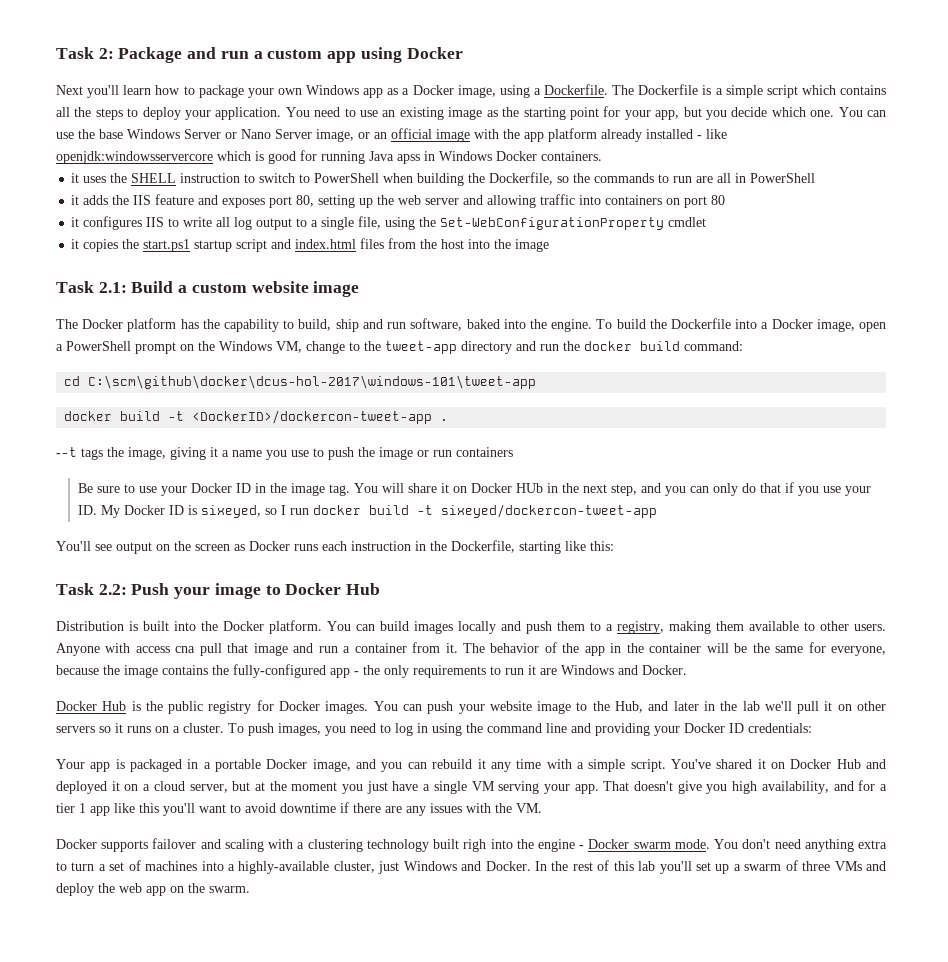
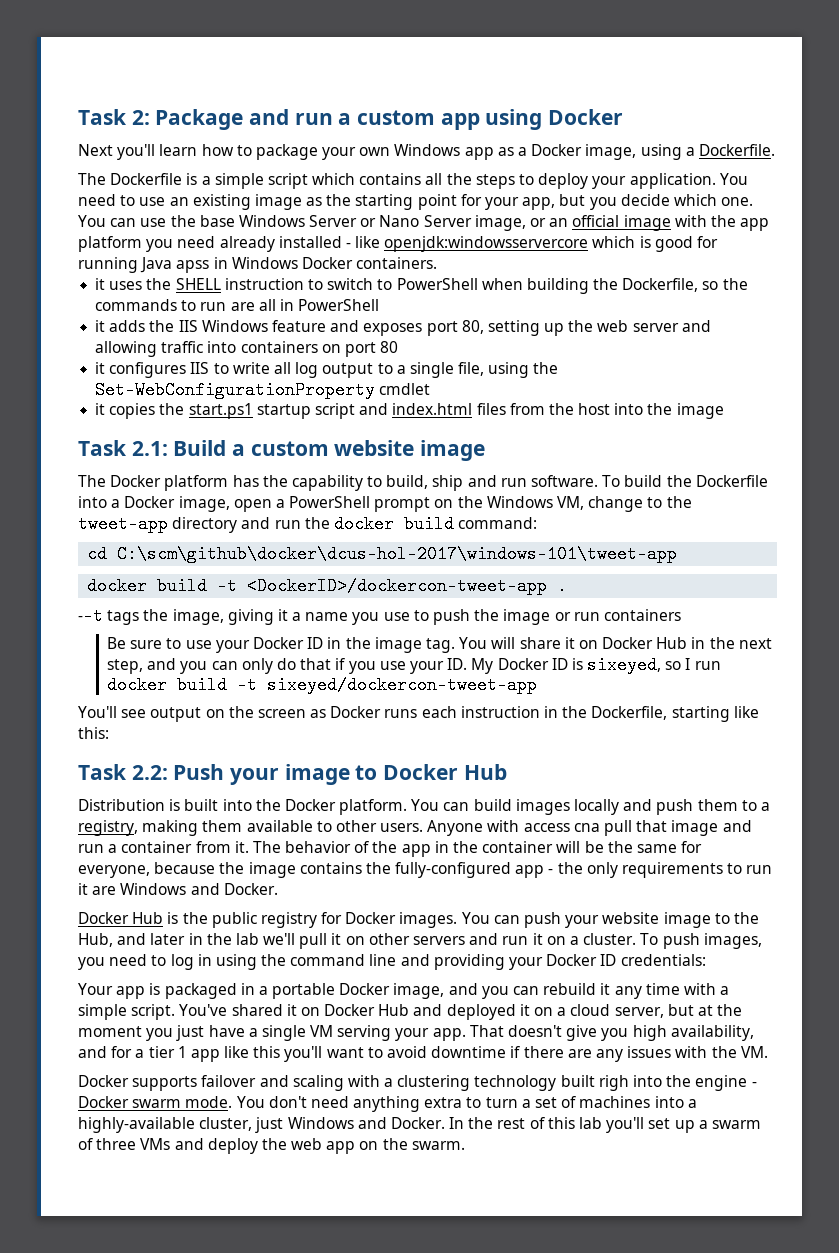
(608, 89) none -> (775, 150) //
(597, 135) none -> [146,236,216,252] you need
(152, 200) none -> [201,320,268,332] Windows
[410,318,593,332] software, baked into the engine. -> [531,475,599,487] software.
[515,483,543,493] HUb -> [656,637,688,649] Hub
[99,723,151,733] so it runs -> [469,933,543,945] and run it

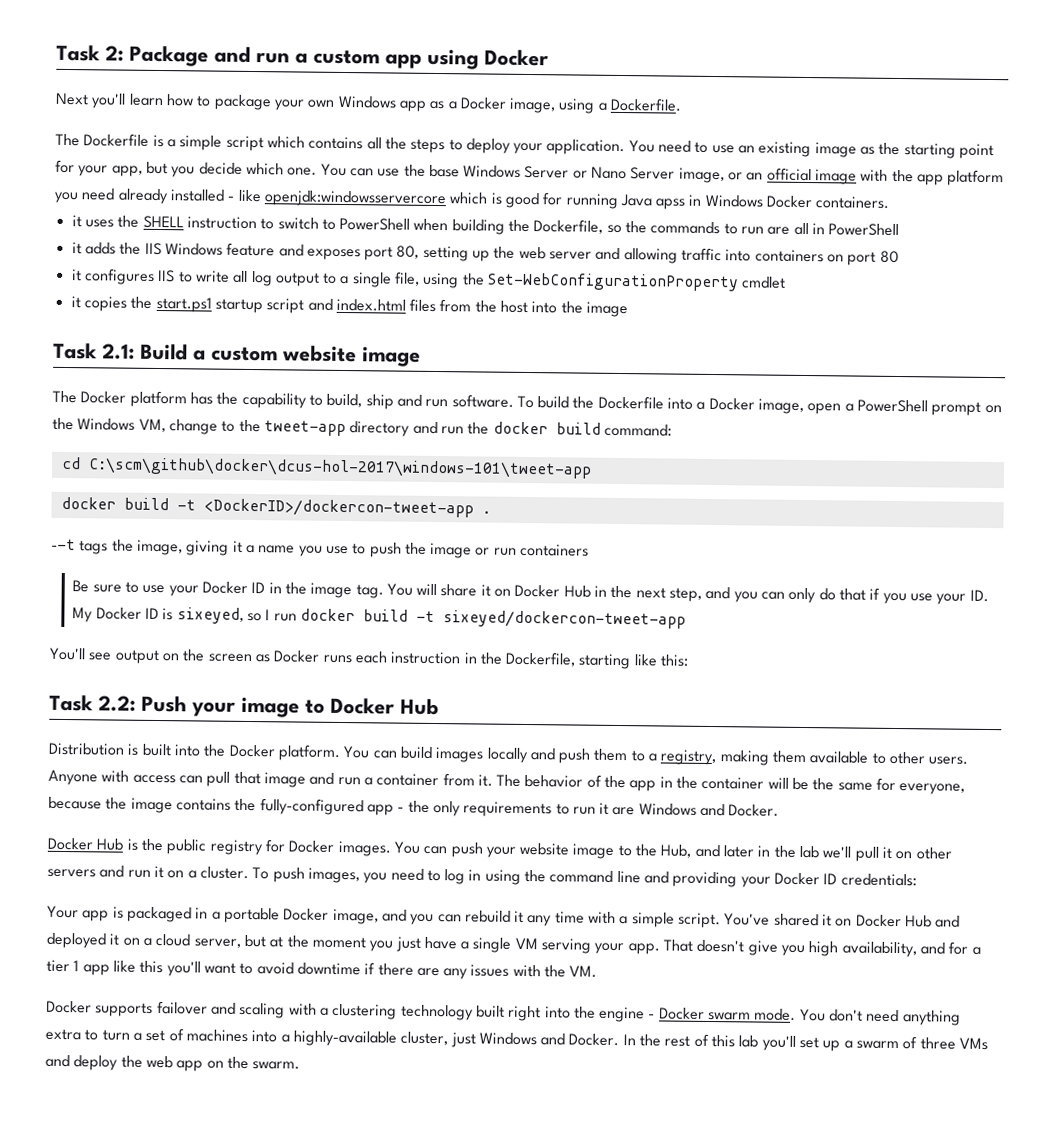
[573,823,600,832] cna -> [178,775,203,784] can
[598,1075,629,1091] righ -> [508,1005,542,1022] right

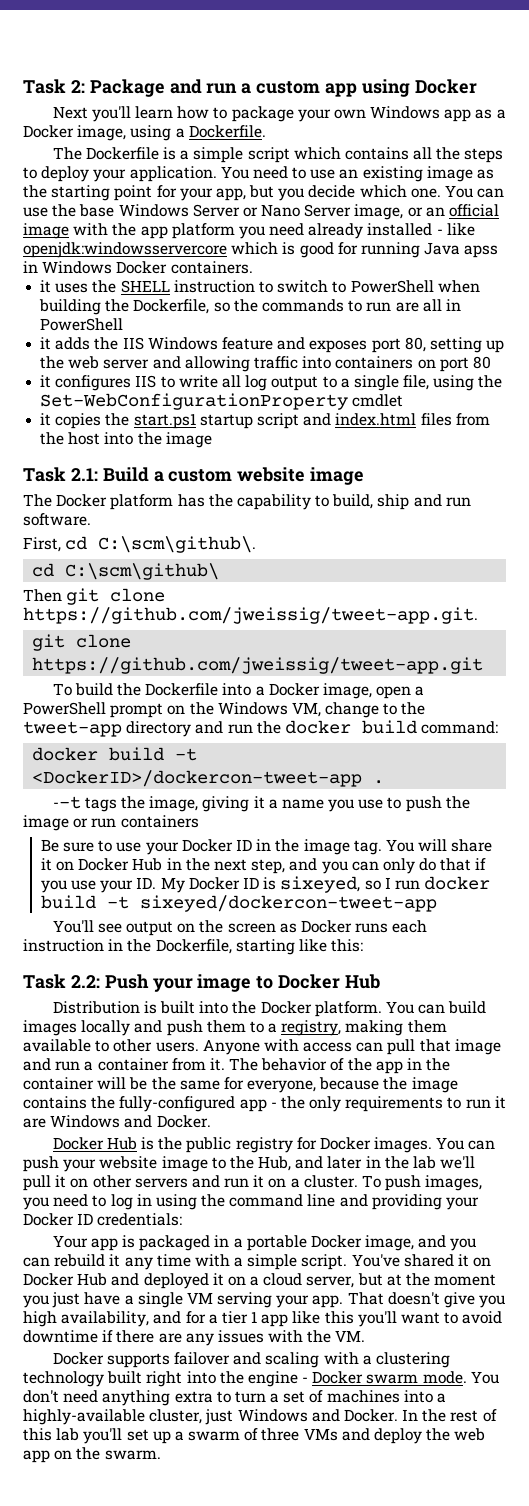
(514, 401) none -> [23,536,257,553] [32,563,220,580] [23,588,166,605] [23,607,478,624] [32,634,132,651] [32,657,484,674] // First, cd C:\scm\github\. // cd C:\scm\github\ // Then git clone https://github.com/jweissig/tweet-app.git. // git clone https://github.com/jweissig/tweet-app.git //
[60,456,592,479] // cd C:\scm\github\docker\dcus-hol-2017\windows-101\tweet-app -> (499, 727) none

